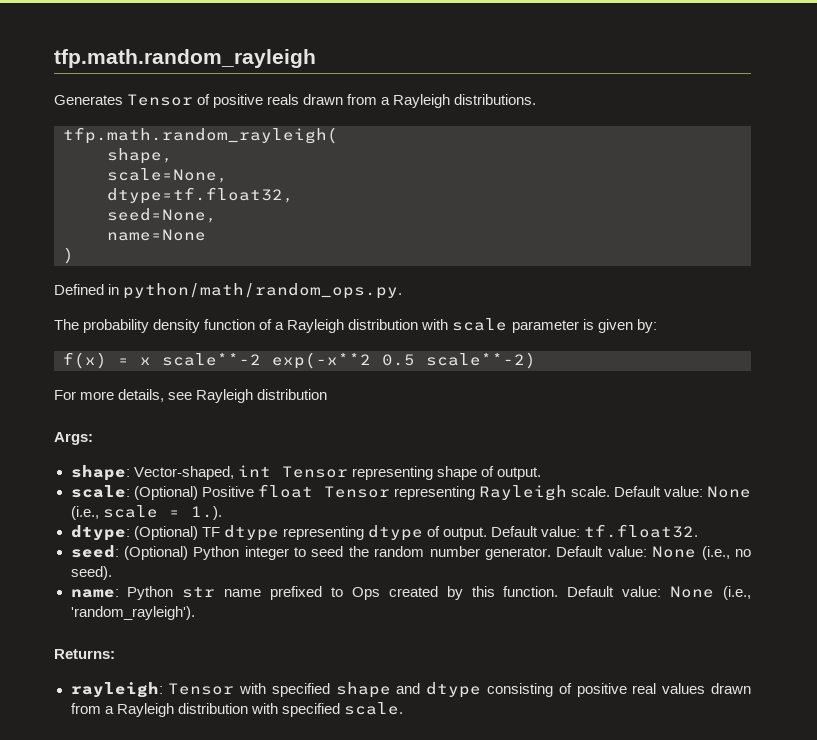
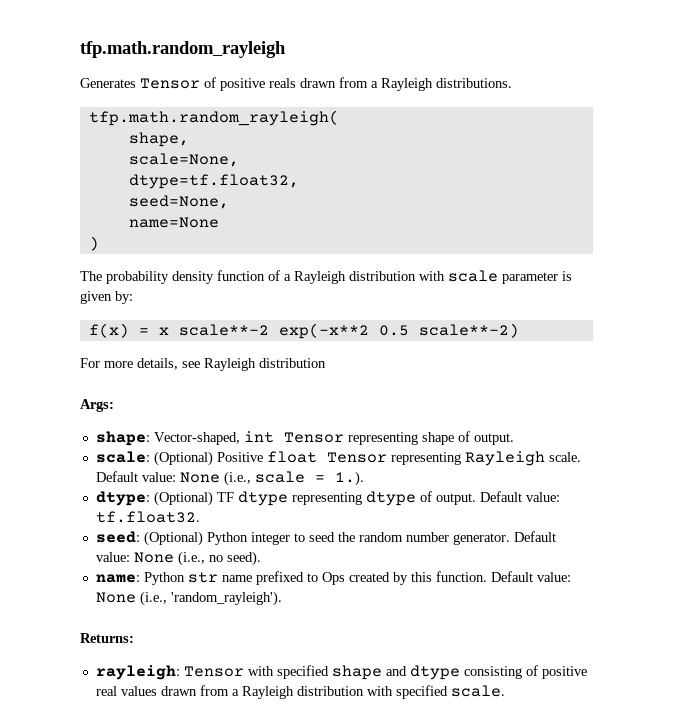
[54,283,403,299] // Defined in python/math/random_ops.py. -> (99, 243) none

